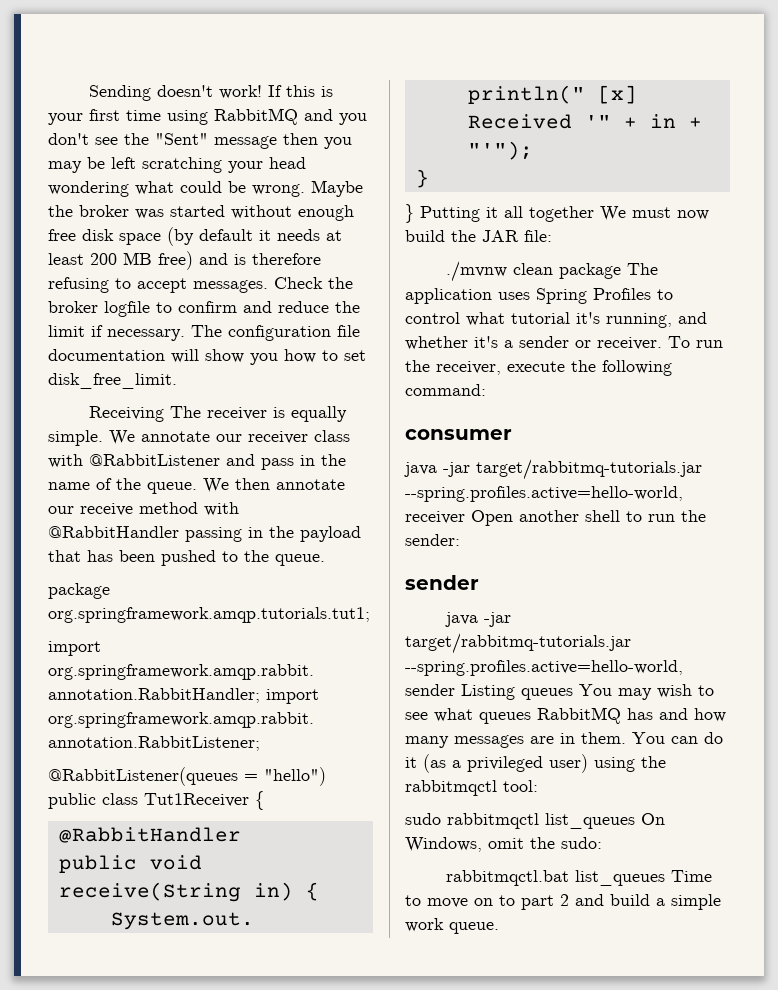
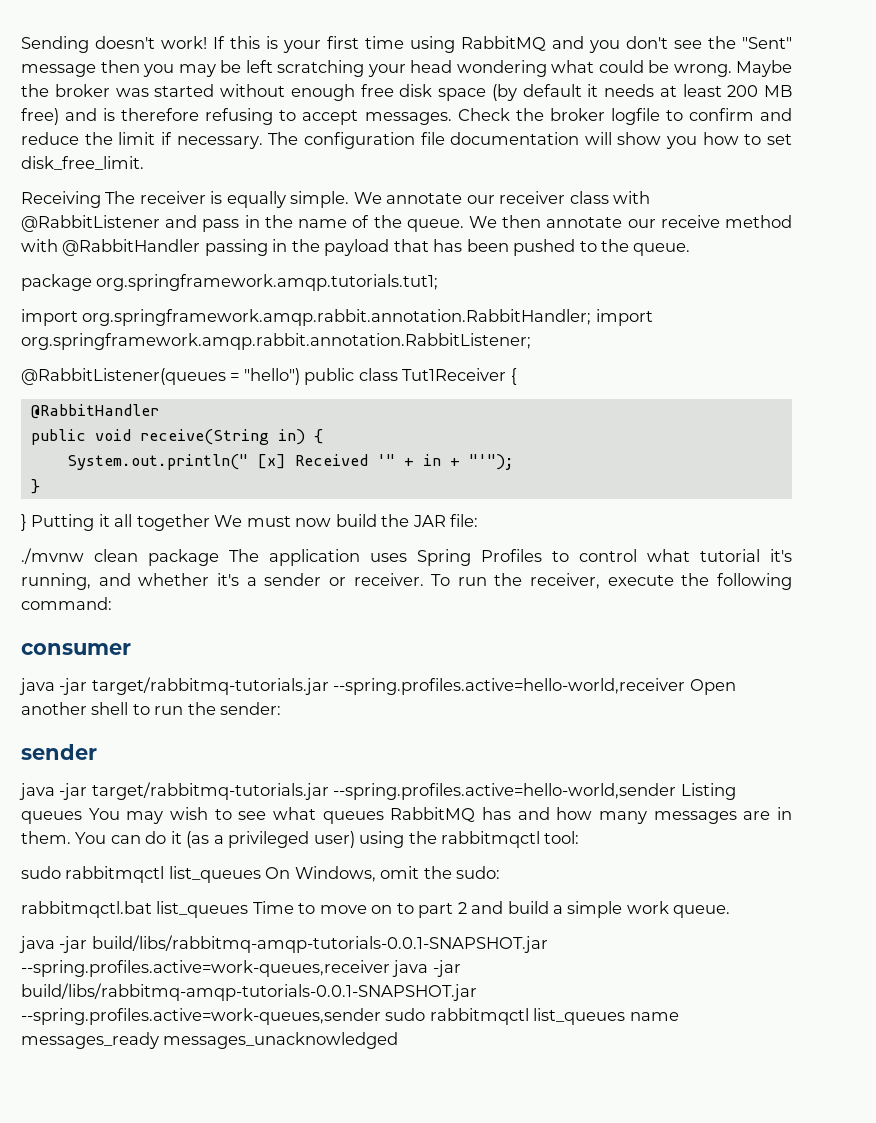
(499, 928) none -> [19,935,548,953] [21,960,461,977] [21,983,477,1001] [21,1008,679,1025] [21,1032,399,1049] // java -jar build/libs/rabbitmq-amqp-tutorials-0.0.1-SNAPSHOT.jar --spring.profiles.active=work-queues,receiver java -jar build/libs/rabbitmq-amqp-tutorials-0.0.1-SNAPSHOT.jar --spring.profiles.active=work-queues,sender sudo rabbitmqctl list_queues name messages_ready messages_unacknowledged

